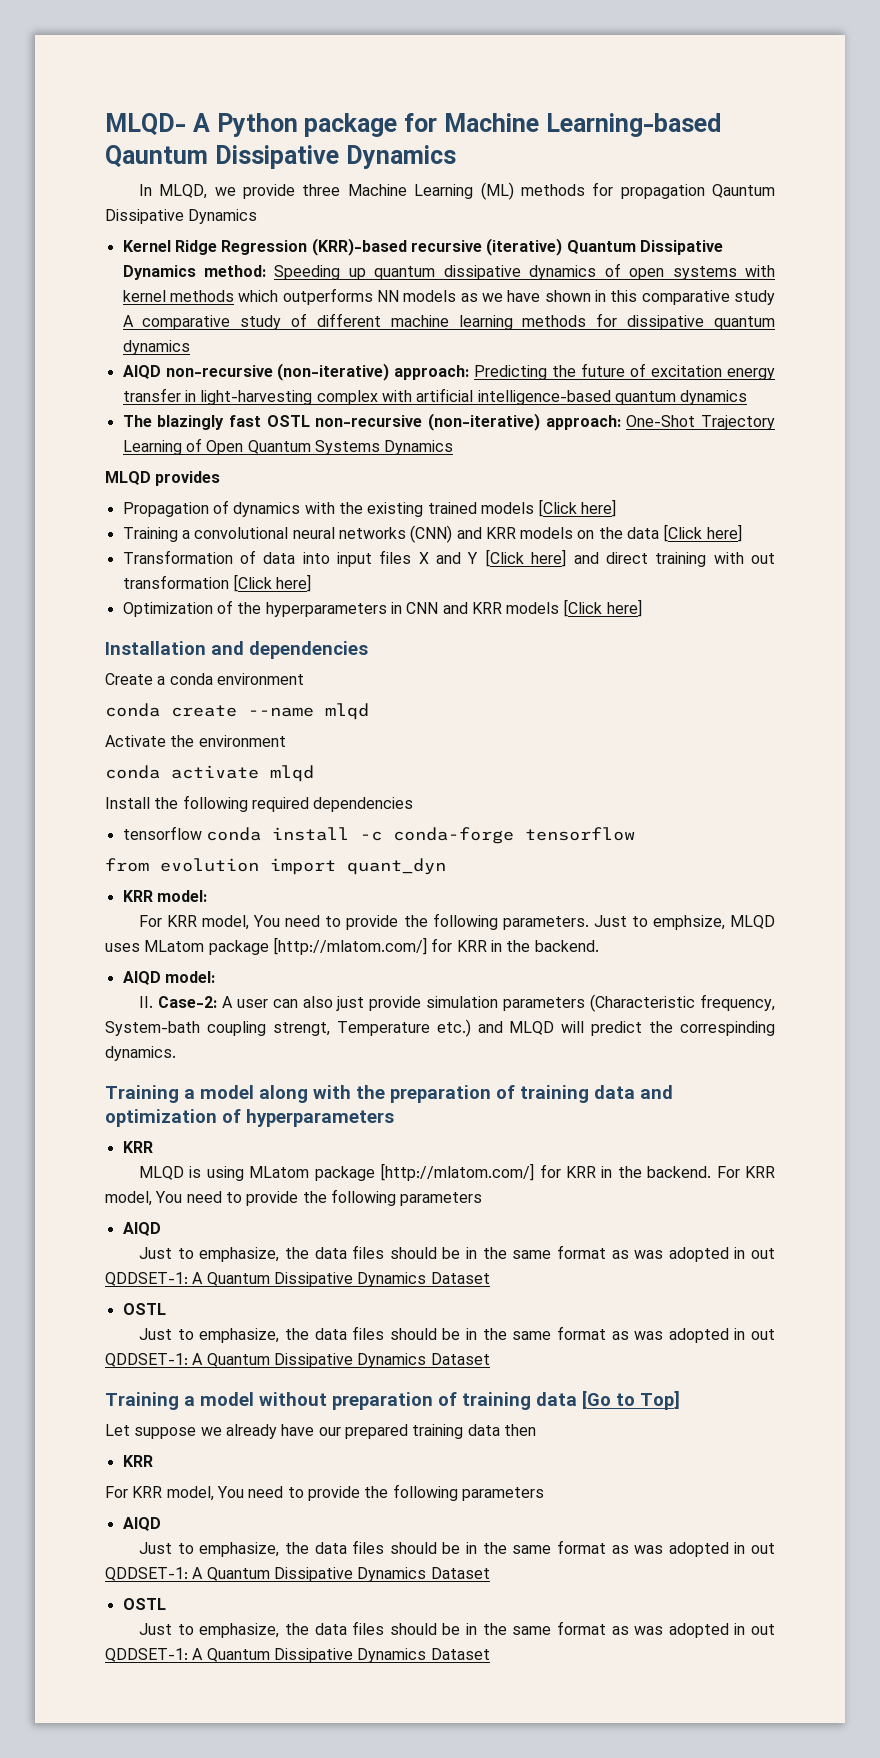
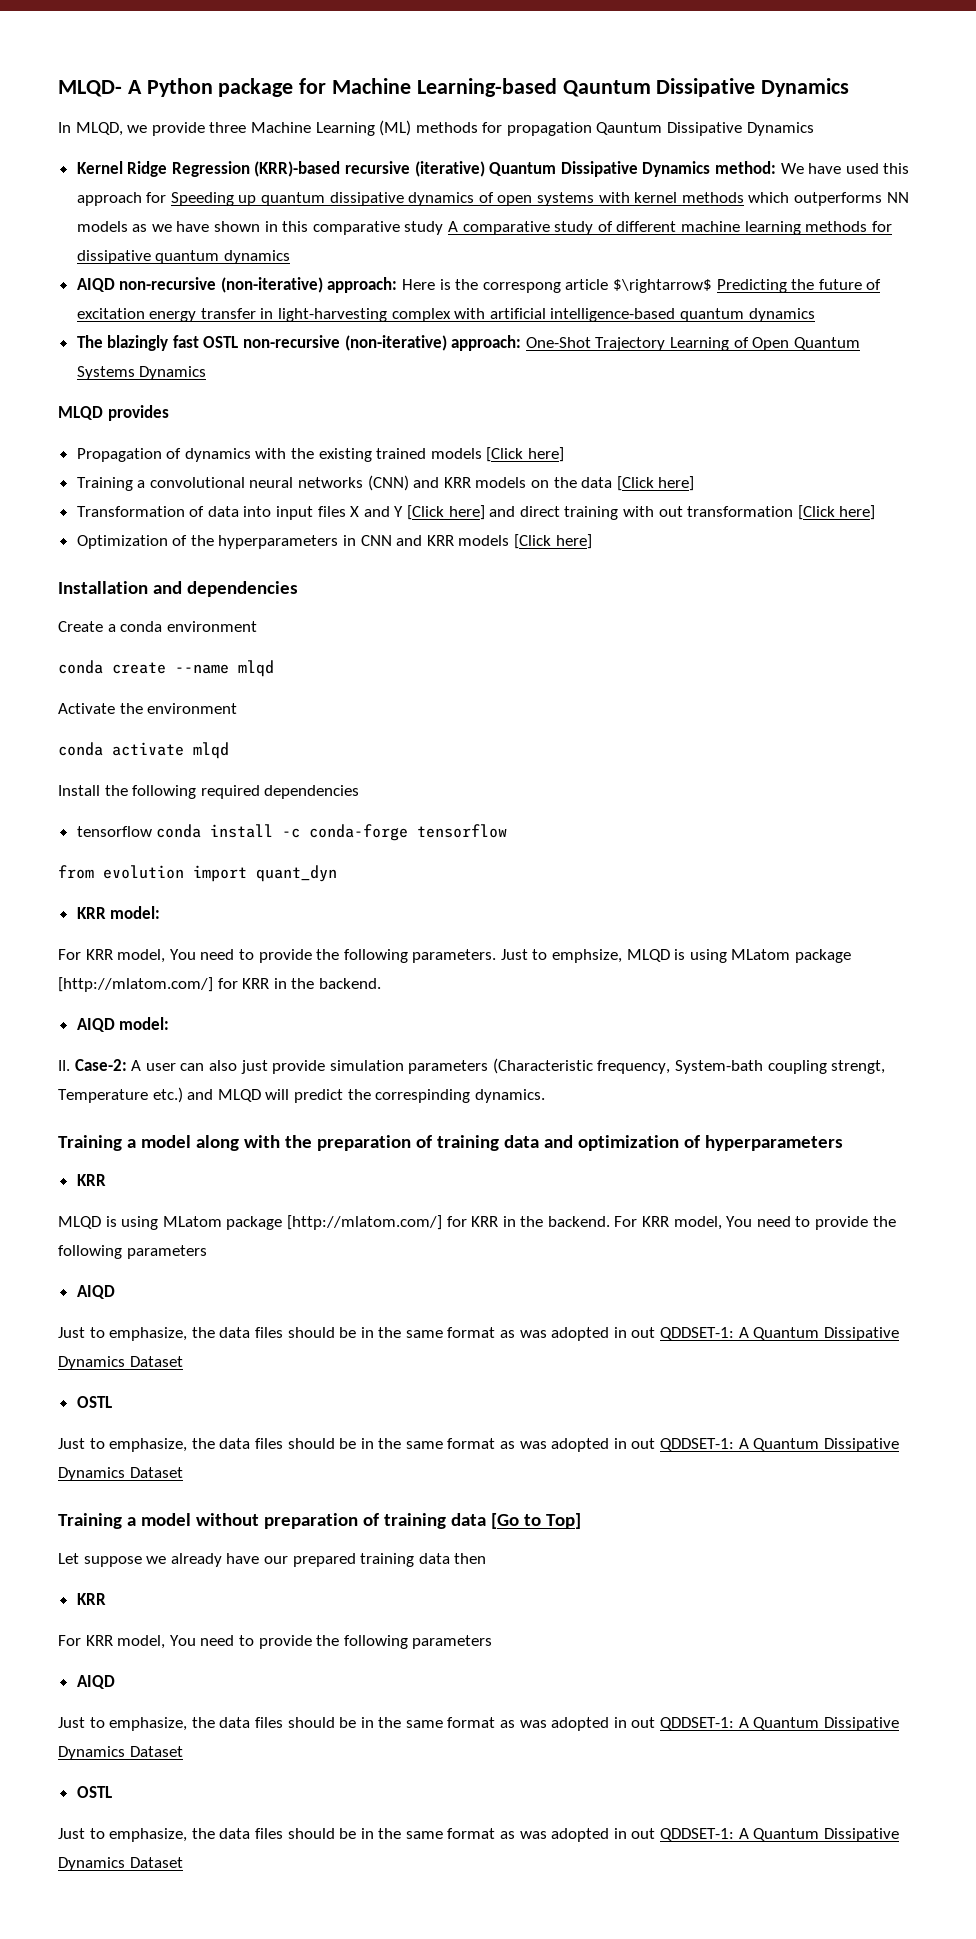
(267, 271) none -> [780,163,910,174] [76,192,167,206] We have used this approach for
(470, 372) none -> [402,279,713,293] Here is the correspong article $\rightarrow$
[105,943,140,952] uses -> [674,949,727,963] is using

